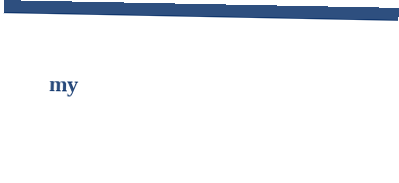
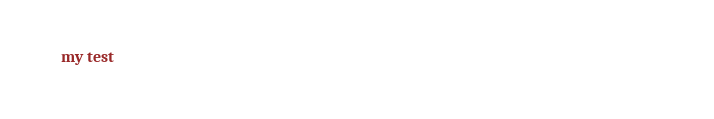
(79, 89) none -> [87,52,115,62] test

